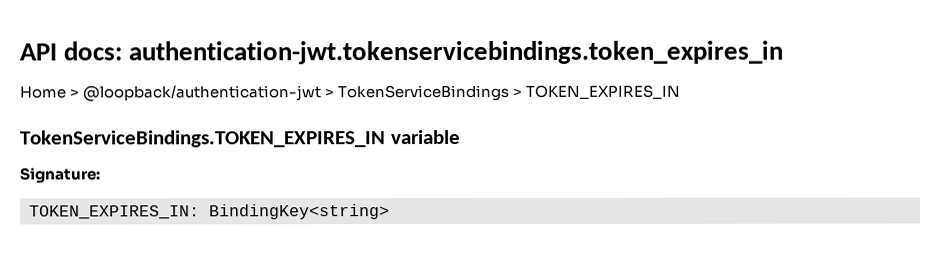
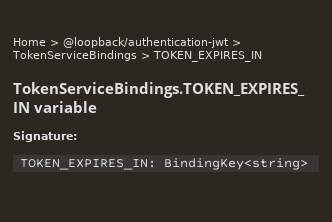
[19,40,784,65] API docs: authentication-jwt.tokenservicebindings.token_expires_in // -> (13, 42) none

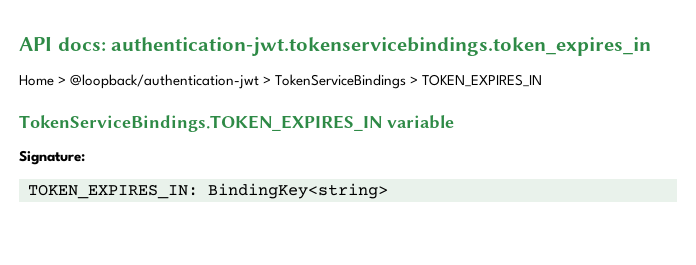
(13, 42) none -> [19,37,652,56] API docs: authentication-jwt.tokenservicebindings.token_expires_in //

